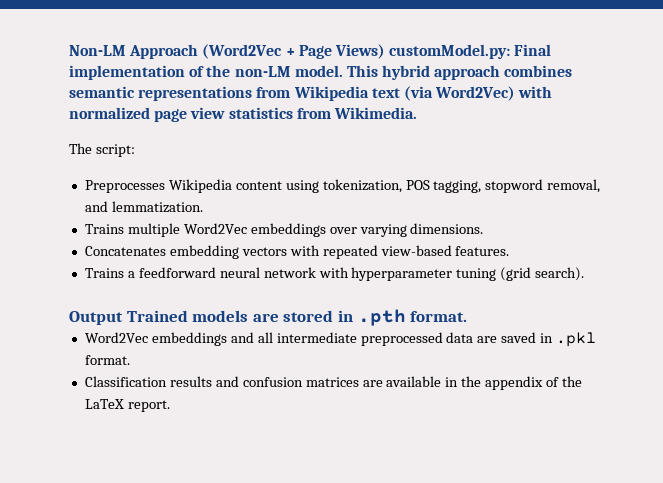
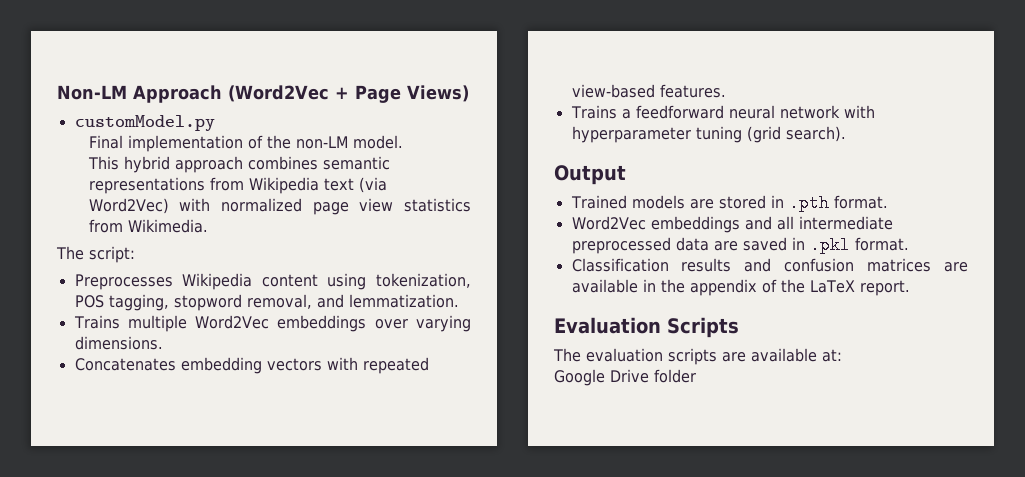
[389,44,511,59] customModel.py: -> [74,115,215,131] // customModel.py //
(343, 71) none -> (403, 142) //
(123, 318) none -> (626, 175) //
(170, 406) none -> [554,317,739,338] [553,348,842,365] [554,369,696,386] // Evaluation Scripts // The evaluation scripts are available at: // Google Drive folder

